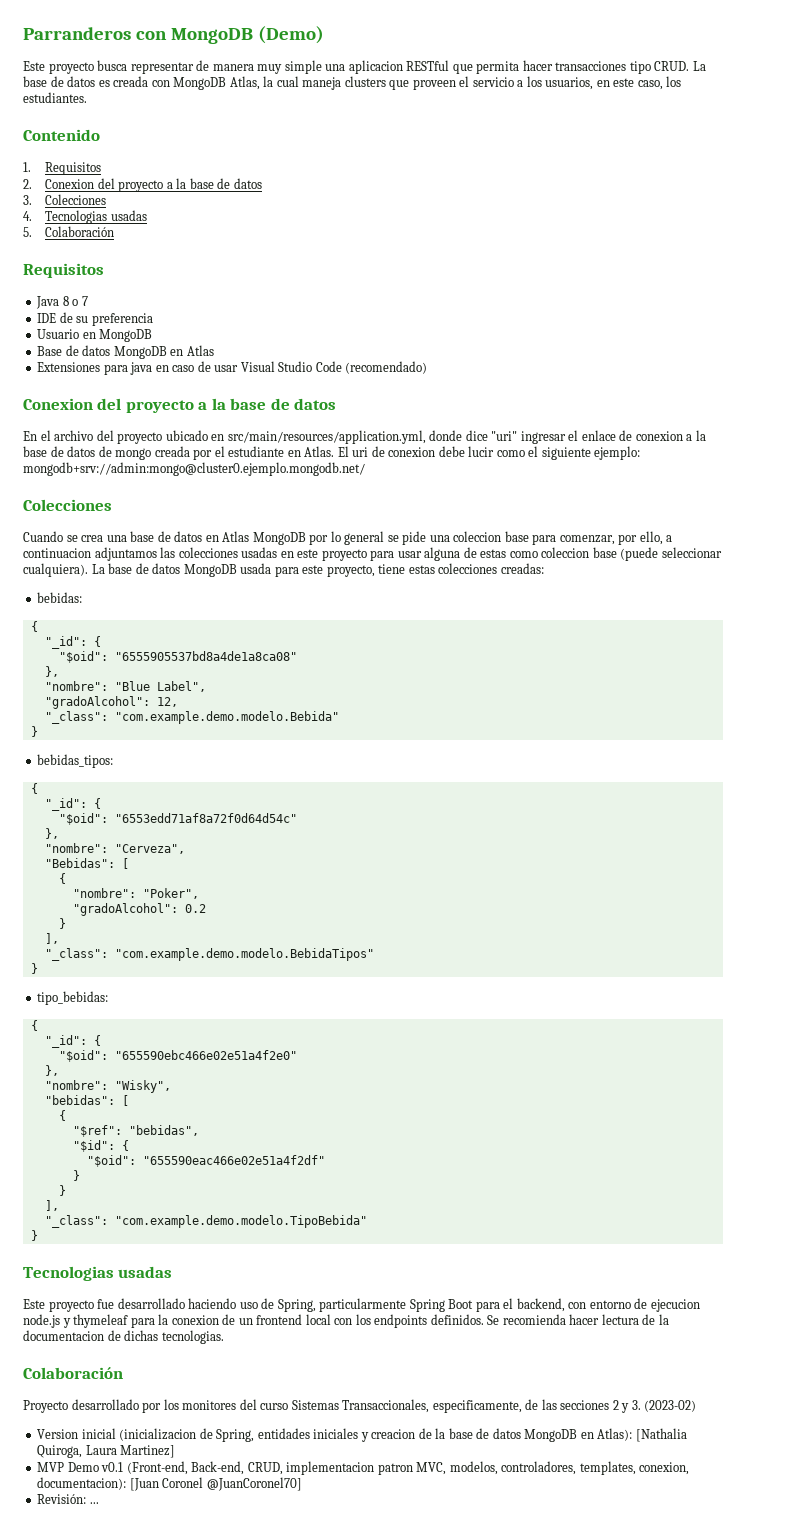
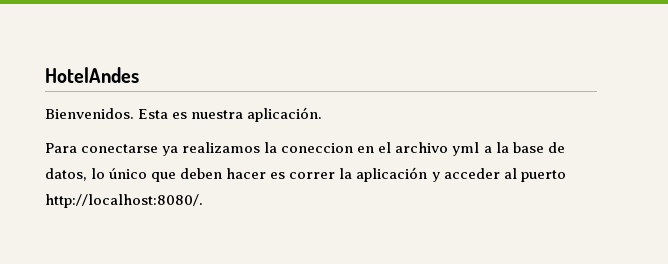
[23,26,324,44] [23,60,706,74] [23,76,682,90] [23,92,87,103] [23,129,100,141] [23,162,101,175] [23,178,262,192] [23,194,106,205] [23,210,147,224] [23,226,114,237] [23,263,104,278] [36,296,88,309] [37,312,153,326] [37,329,153,342] [37,345,214,359] [37,361,428,375] [23,398,337,413] [23,430,706,444] [23,446,641,460] [23,462,365,476] [23,499,112,511] [23,531,673,545] [23,547,722,561] [23,563,544,577] [37,592,83,603] [30,621,38,632] [44,636,101,649] [58,651,297,663] [44,666,59,677] [44,681,206,692] [44,696,178,709] [44,711,339,724] [30,726,38,737] [37,754,114,768] [30,783,38,794] [44,798,101,811] [58,813,297,825] [44,828,59,839] [44,843,185,854] [44,858,129,869] [58,873,66,884] [72,888,199,899] [72,903,206,916] [58,918,66,929] [44,933,59,944] [44,948,374,961] [30,963,38,974] [37,991,109,1005] [30,1020,38,1031] [44,1035,101,1048] [58,1050,297,1062] [44,1065,59,1076] [44,1080,171,1093] [44,1095,129,1106] [58,1110,66,1121] [72,1125,199,1137] [72,1140,129,1152] [86,1155,325,1167] [72,1170,80,1181] [58,1185,66,1196] [44,1200,59,1211] [44,1215,367,1228] [30,1230,38,1241] [23,1266,173,1281] [23,1298,700,1312] [23,1314,669,1328] [23,1330,224,1344] [23,1367,123,1379] [23,1399,697,1413] [37,1428,687,1442] [37,1445,176,1458] [37,1461,690,1475] [37,1477,302,1491] [37,1494,99,1504] Parranderos con MongoDB (Demo) // Este proyecto busca representar de manera muy simple una aplicacion RESTful que permita hacer transacciones tipo CRUD. La base de datos es creada con MongoDB Atlas, la cual maneja clusters que proveen el servicio a los usuarios, en este caso, los estudiantes. // Contenido // 1. Requisitos // 2. Conexion del proyecto a la base de datos // 3. Colecciones // 4. Tecnologias usadas // 5. Colaboración // Requisitos // Java 8 o 7 // IDE de su preferencia // Usuario en MongoDB // Base de datos MongoDB en Atlas // Extensiones para java en caso de usar Visual Studio Code (recomendado) // Conexion del proyecto a la base de datos // En el archivo del proyecto ubicado en src/main/resources/application.yml, donde dice "uri" ingresar el enlace de conexion a la base de datos de mongo creada por el estudiante en Atlas. El uri de conexion debe lucir como el siguiente ejemplo: mongodb+srv://admin:mongo@cluster0.ejemplo.mongodb.net/ // Colecciones // Cuando se crea una base de datos en Atlas MongoDB por lo general se pide una coleccion base para comenzar, por ello, a continuacion adjuntamos las colecciones usadas en este proyecto para usar alguna de estas como coleccion base (puede seleccionar cualquiera). La base de datos MongoDB usada para este proyecto, tiene estas colecciones creadas: // bebidas: // { // "_id": { // "$oid": "6555905537bd8a4de1a8ca08" // }, // "nombre": "Blue Label", // "gradoAlcohol": 12, // "_class": "com.example.demo.modelo.Bebida" // } // bebidas_tipos: // { // "_id": { // "$oid": "6553edd71af8a72f0d64d54c" // }, // "nombre": "Cerveza", // "Bebidas": [ // { // "nombre": "Poker", // "gradoAlcohol": 0.2 // } // ], // "_class": "com.example.demo.modelo.BebidaTipos" // } // tipo_bebidas: // { // "_id": { // "$oid": "655590ebc466e02e51a4f2e0" // }, // "nombre": "Wisky", // "bebidas": [ // { // "$ref": "bebidas", // "$id": { // "$oid": "655590eac466e02e51a4f2df" // } // } // ], // "_class": "com.example.demo.modelo.TipoBebida" // } // Tecnologias usadas // Este proyecto fue desarrollado haciendo uso de Spring, particularmente Spring Boot para el backend, con entorno de ejecucion node.js y thymeleaf para la conexion de un frontend local con los endpoints definidos. Se recomienda hacer lectura de la documentacion de dichas tecnologias. // Colaboración // Proyecto desarrollado por los monitores del curso Sistemas Transaccionales, especificamente, de las secciones 2 y 3. (2023-02) // Version inicial (inicializacion de Spring, entidades iniciales y creacion de la base de datos MongoDB en Atlas): [Nathalia Quiroga, Laura Martinez] // MVP Demo v0.1 (Front-end, Back-end, CRUD, implementacion patron MVC, modelos, controladores, templates, conexion, documentacion): [Juan Coronel @JuanCoronel70] // Revisión: ... -> [45,67,139,83] [45,107,323,122] [45,142,565,156] [45,167,566,182] [45,194,203,208] HotelAndes // Bienvenidos. Esta es nuestra aplicación. // Para conectarse ya realizamos la coneccion en el archivo yml a la base de datos, lo único que deben hacer es correr la aplicación y acceder al puerto http://localhost:8080/.

